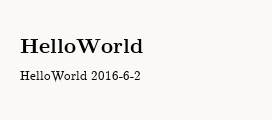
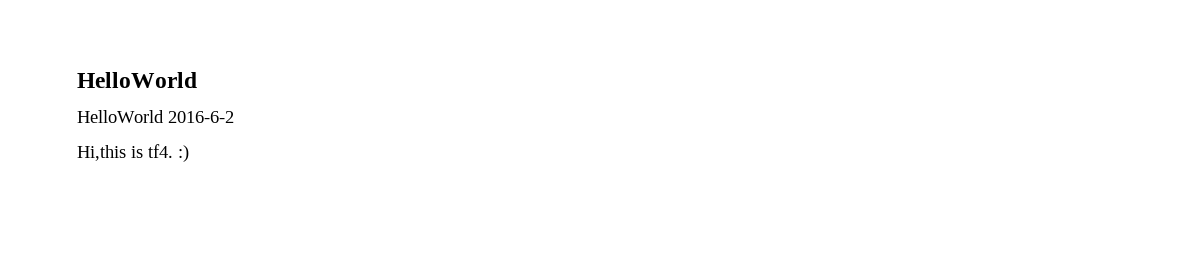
(141, 75) none -> [77,144,189,162] // Hi,this is tf4. :)

